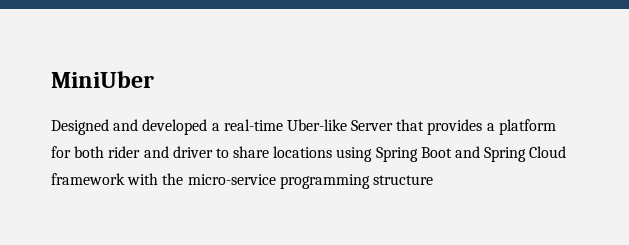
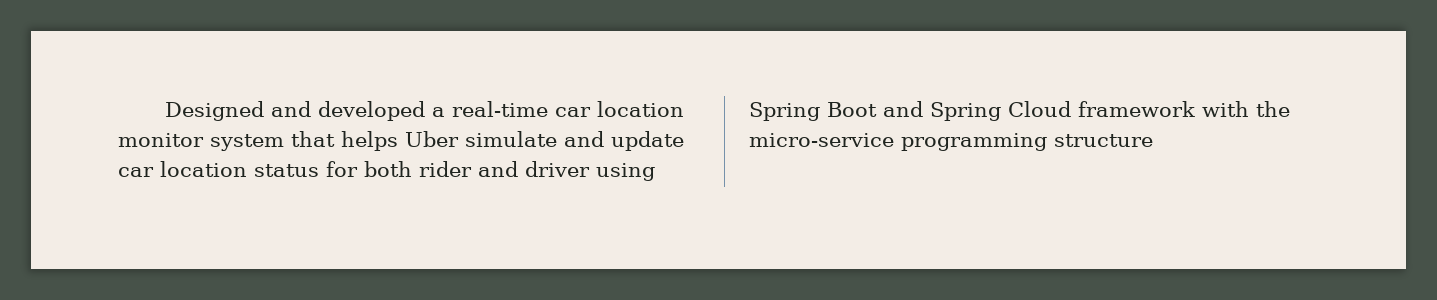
[51,71,154,88] MiniUber // -> (165, 111) none
[286,119,556,135] Uber-like Server that provides a platform -> [555,101,685,117] [118,131,684,151] [118,161,319,177] car location monitor system that helps Uber simulate and update car location status
[215,146,333,158] to share locations -> (590, 169) none

